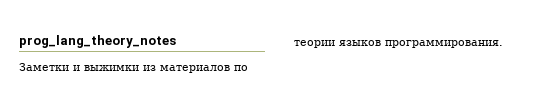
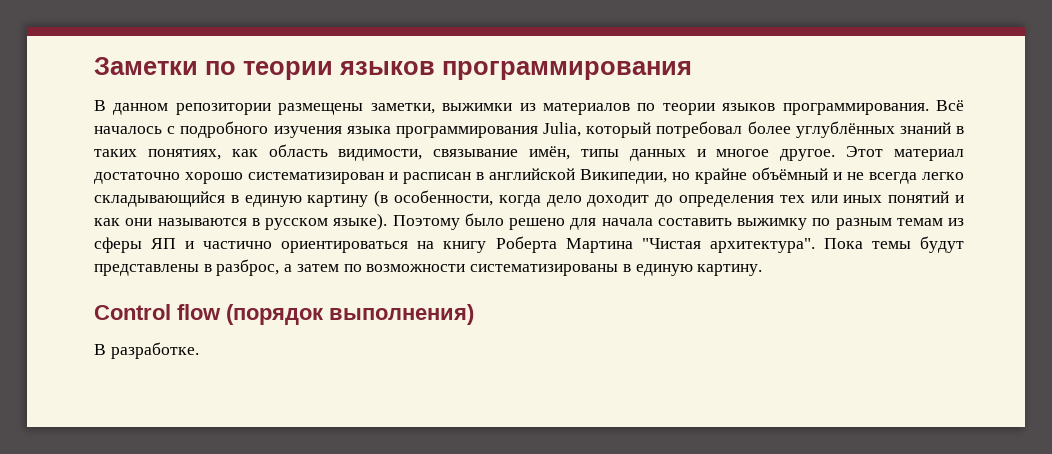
[19,35,176,48] [19,63,80,71] prog_lang_theory_notes // Заметки и -> [94,57,692,80] [94,100,435,115] Заметки по теории языков программирования // В данном репозитории размещены заметки,
(503, 44) none -> [935,100,964,111] [94,121,964,138] [94,144,964,161] [94,167,964,184] [94,190,964,207] [94,213,964,230] [94,236,965,253] [94,259,763,276] [94,304,474,325] [94,342,199,359] Всё началось с подробного изучения языка программирования Julia, который потребовал более углублённых знаний в таких понятиях, как область видимости, связывание имён, типы данных и многое другое. Этот материал достаточно хорошо систематизирован и расписан в английской Википедии, но крайне объёмный и не всегда легко складывающийся в единую картину (в особенности, когда дело доходит до определения тех или иных понятий и как они называются в русском языке). Поэтому было решено для начала составить выжимку по разным темам из сферы ЯП и частично ориентироваться на книгу Роберта Мартина "Чистая архитектура". Пока темы будут представлены в разброс, а затем по возможности систематизированы в единую картину. // Control flow (порядок выполнения) // В разработке.

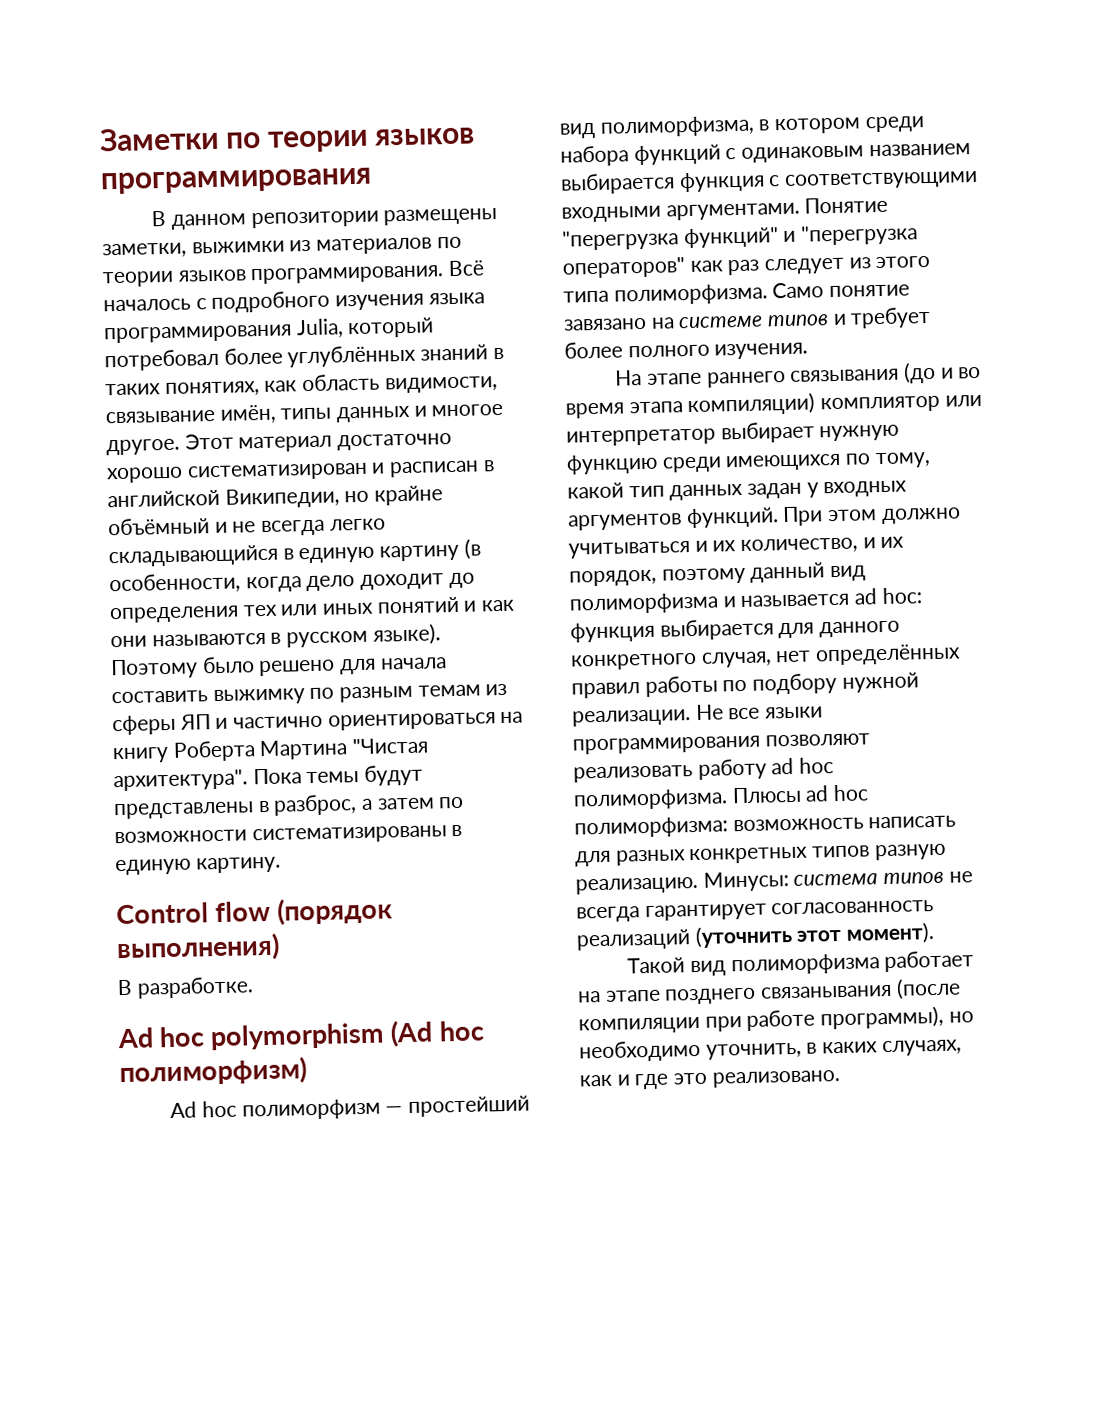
(199, 350) none -> [117,1019,485,1051] [119,1056,307,1088] [170,1095,531,1121] [559,115,925,139] [560,143,971,167] [560,170,979,195] [561,196,889,223] [562,224,919,251] [562,255,931,279] [563,282,911,306] [563,306,932,331] [564,341,809,360] [615,361,982,388] [565,392,982,419] [566,421,900,447] [566,452,931,475] [567,480,908,501] [568,506,961,531] [568,536,905,559] [569,562,867,587] [569,587,922,615] [570,618,901,643] [570,643,962,671] [571,672,919,699] [572,704,824,727] [572,733,870,755] [573,757,835,783] [573,784,870,811] [574,815,957,839] [575,843,946,867] [575,871,973,895] [576,900,935,923] [576,922,936,951] [627,950,975,977] [578,977,961,1005] [578,1005,974,1035] [579,1039,962,1063] [579,1070,841,1090] // Ad hoc polymorphism (Ad hoc полиморфизм) // Ad hoc полиморфизм — простейший вид полиморфизма, в котором среди набора функций с одинаковым названием выбирается функция с соответствующими входными аргументами. Понятие "перегрузка функций" и "перегрузка операторов" как раз следует из этого типа полиморфизма. Само понятие завязано на системе типов и требует более полного изучения. // На этапе раннего связывания (до и во время этапа компиляции) комплиятор или интерпретатор выбирает нужную функцию среди имеющихся по тому, какой тип данных задан у входных аргументов функций. При этом должно учитываться и их количество, и их порядок, поэтому данный вид полиморфизма и называется ad hoc: функция выбирается для данного конкретного случая, нет определённых правил работы по подбору нужной реализации. Не все языки программирования позволяют реализовать работу ad hoc полиморфизма. Плюсы ad hoc полиморфизма: возможность написать для разных конкретных типов разную реализацию. Минусы: система типов не всегда гарантирует согласованность реализаций (уточнить этот момент). // Такой вид полиморфизма работает на этапе позднего связанывания (после компиляции при работе программы), но необходимо уточнить, в каких случаях, как и где это реализовано.

